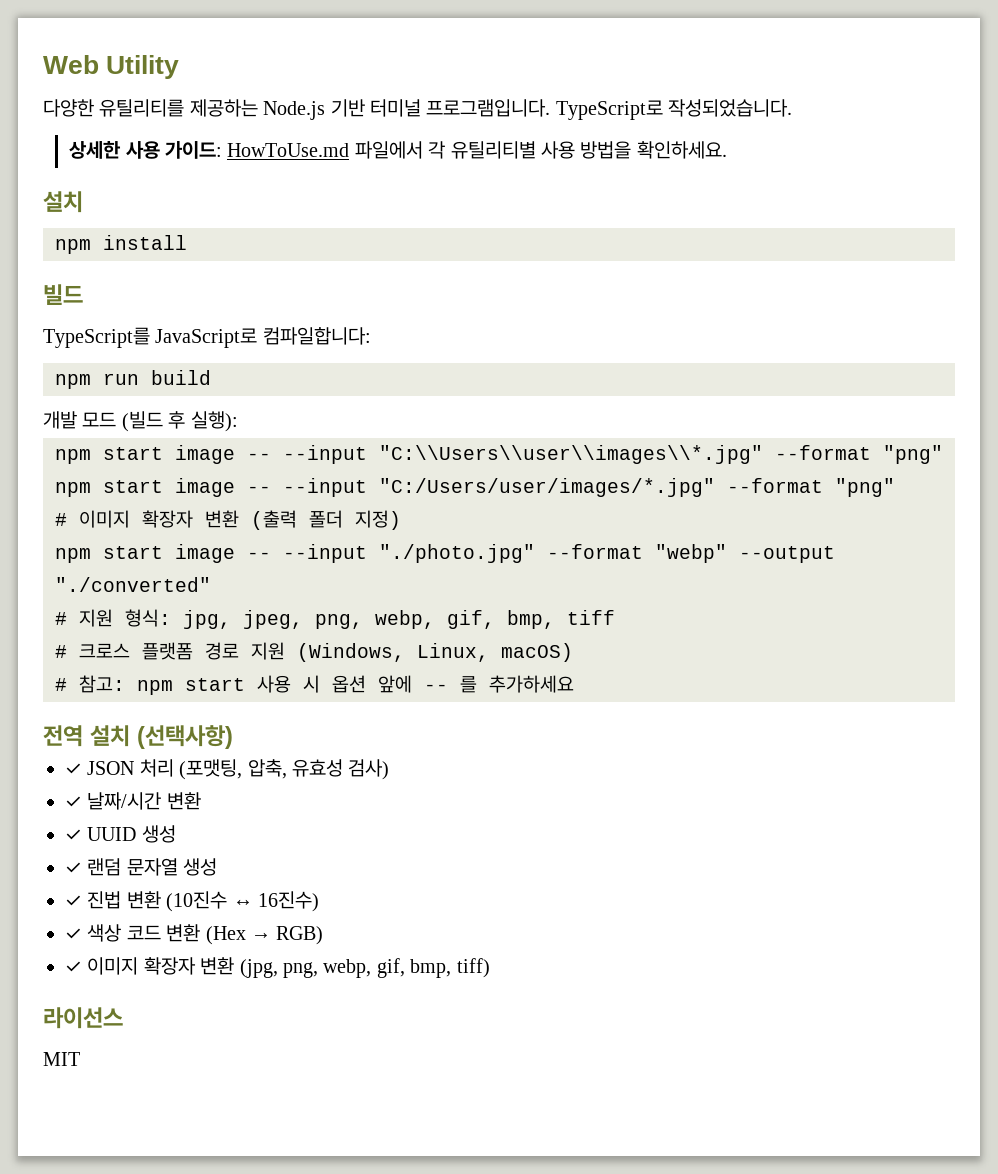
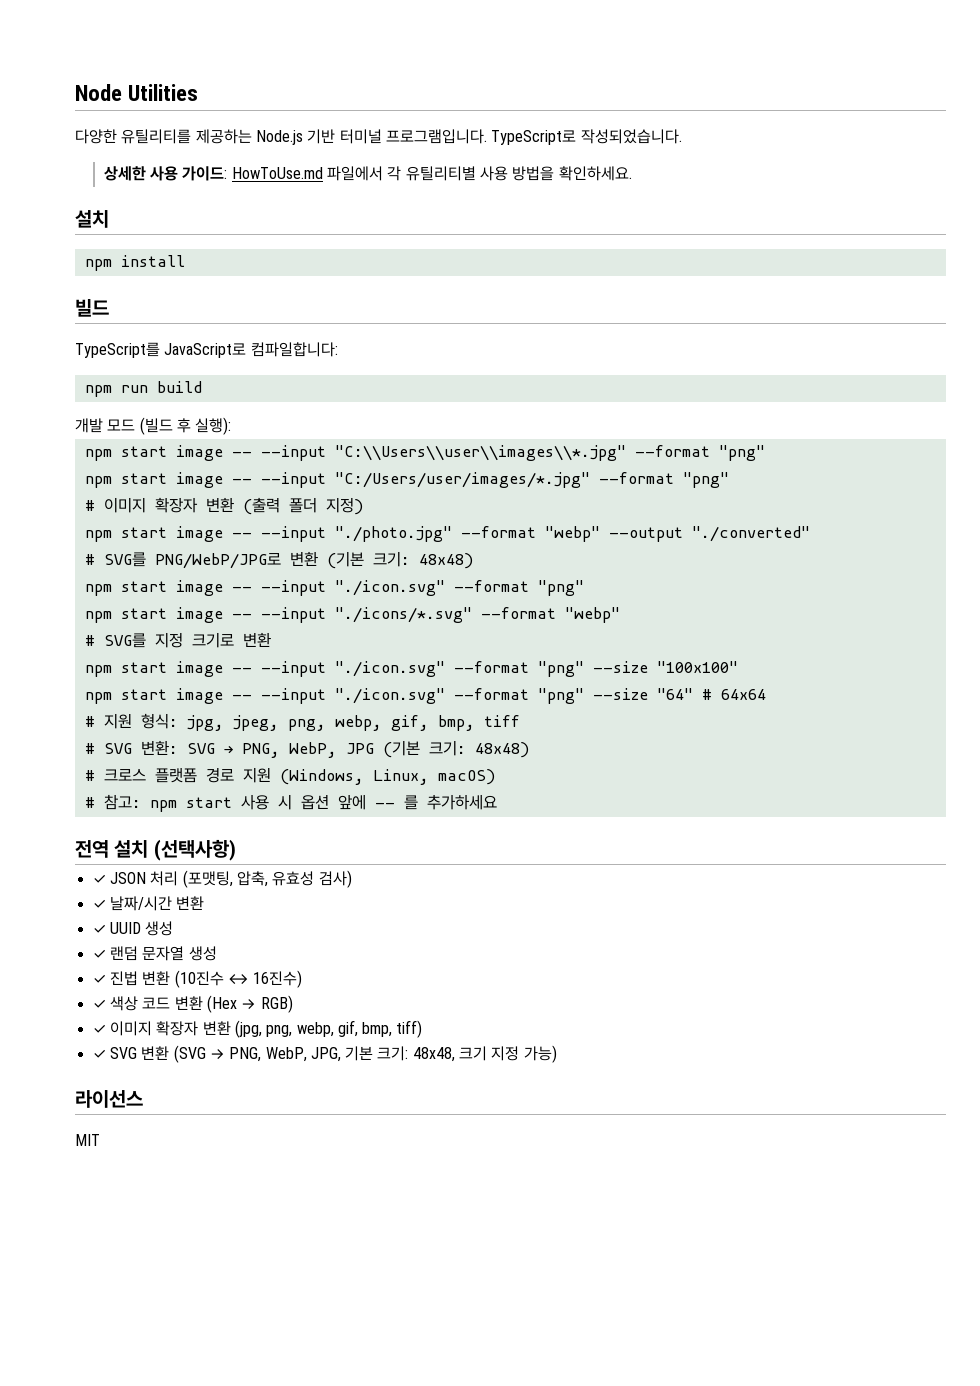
[43,55,180,79] Web Utility -> [75,84,199,101] Node Utilities
(211, 584) none -> [84,551,473,569] [84,580,584,596] [84,607,620,623] [84,632,271,648] [84,661,738,677] [84,688,766,704] // # SVG를 PNG/WebP/JPG로 변환 (기본 크기: 48x48) // npm start image -- --input "./icon.svg" --format "png" // npm start image -- --input "./icons/*.svg" --format "webp" // # SVG를 지정 크기로 변환 // npm start image -- --input "./icon.svg" --format "png" --size "100x100" // npm start image -- --input "./icon.svg" --format "png" --size "64" # 64x64
(615, 617) none -> [84,740,529,758] // # SVG 변환: SVG → PNG, WebP, JPG (기본 크기: 48x48)
(490, 968) none -> [92,1045,557,1063] // ✓ SVG 변환 (SVG → PNG, WebP, JPG, 기본 크기: 48x48, 크기 지정 가능)

